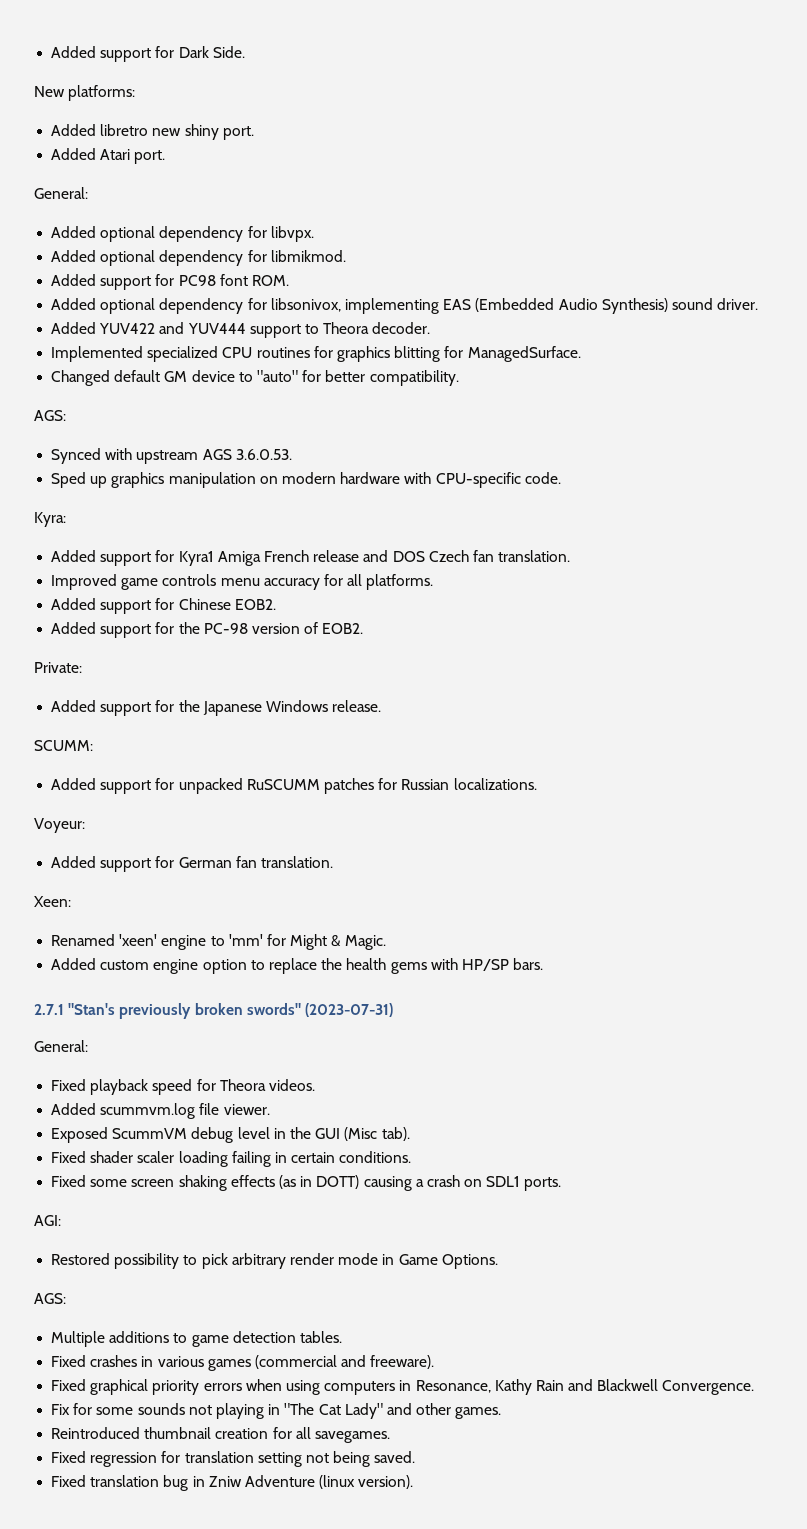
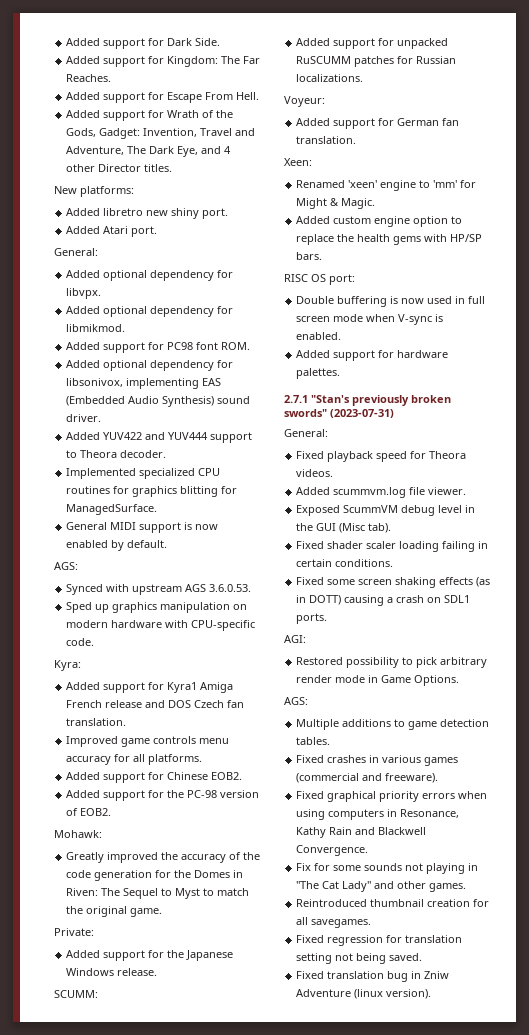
(245, 52) none -> [66,56,261,67] [66,74,112,82] [66,92,260,103] [66,110,234,121] [66,128,256,139] [66,146,232,157] [66,164,173,172] // Added support for Kingdom: The Far Reaches. // Added support for Escape From Hell. // Added support for Wrath of the Gods, Gadget: Invention, Travel and Adventure, The Dark Eye, and 4 other Director titles.
[51,370,459,386] Changed default GM device to "auto" for better compatibility. -> [66,522,219,533] [66,540,168,551] General MIDI support is now enabled by default.
(364, 628) none -> [54,830,102,838] [66,852,261,863] [66,870,244,881] [66,888,250,899] [66,906,163,917] // Mohawk: // Greatly improved the accuracy of the code generation for the Domes in Riven: The Sequel to Myst to match the original game.
(544, 964) none -> [284,274,355,285] [296,296,486,307] [296,314,444,325] [296,332,342,340] [296,350,449,361] [296,368,341,379] // RISC OS port: // Double buffering is now used in full screen mode when V-sync is enabled. // Added support for hardware palettes.

